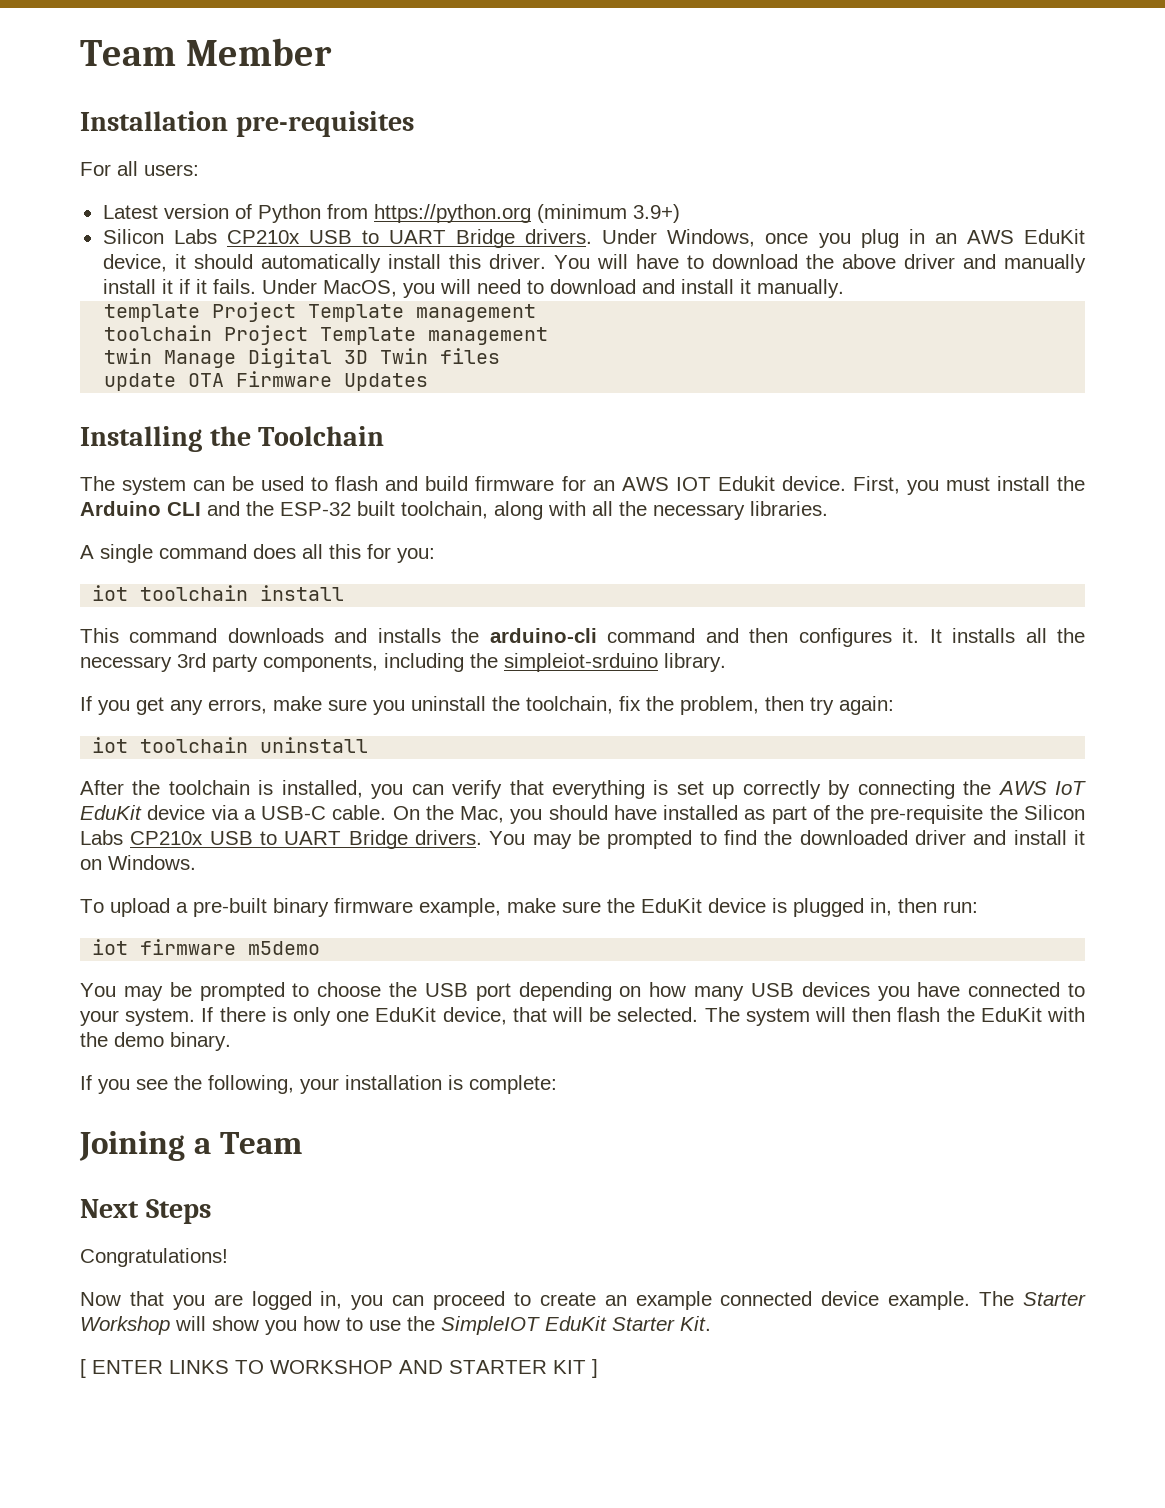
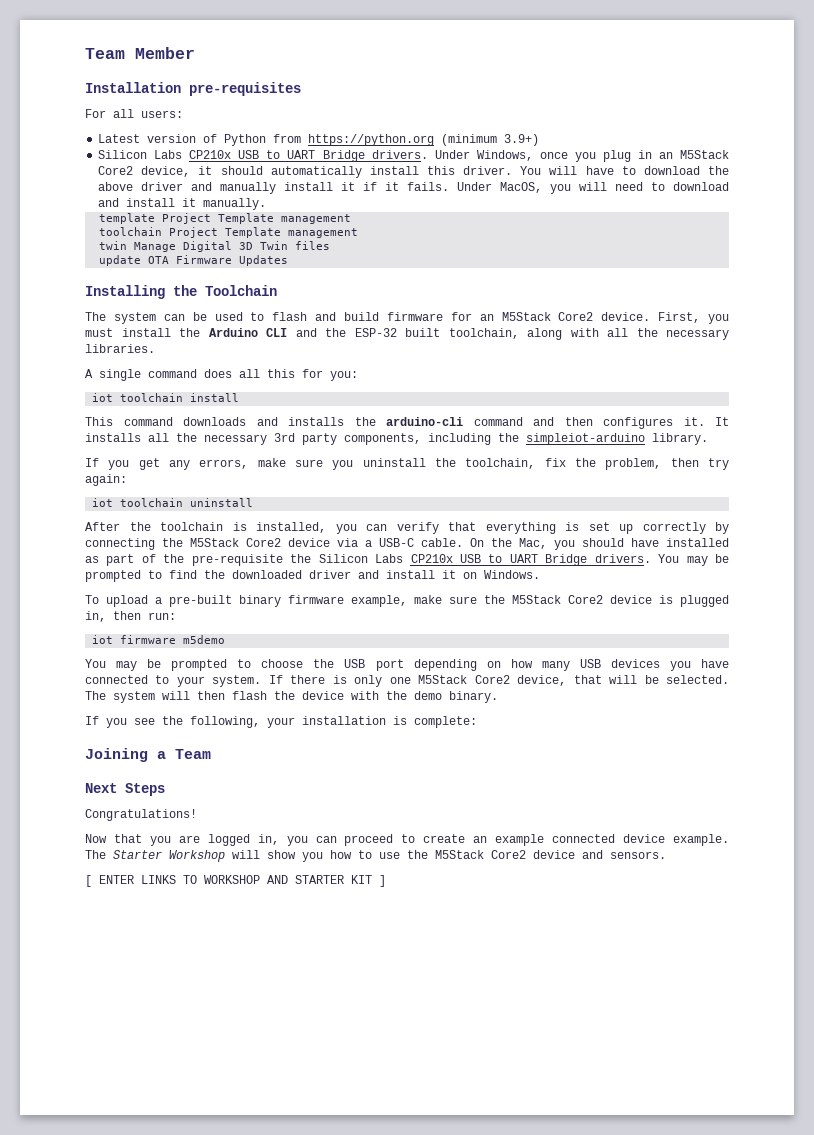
[966,229,1086,244] AWS EduKit -> [679,150,729,159] [98,166,134,175] M5Stack Core2
[621,476,775,491] AWS IOT Edukit -> [501,312,594,321] M5Stack Core2
[504,653,658,672] simpleiot-srduino -> [526,433,645,445] simpleiot-arduino
[997,781,1087,795] [80,805,142,820] AWS IoT EduKit -> [190,538,281,547] M5Stack Core2
[641,898,702,913] EduKit -> [512,595,603,604] M5Stack Core2
[375,1007,437,1022] EduKit -> [418,675,510,684] M5Stack Core2
[980,1007,1042,1022] EduKit -> [302,691,344,700] device
[441,1316,711,1335] SimpleIOT EduKit Starter Kit. -> [435,850,666,859] M5Stack Core2 device and sensors.

